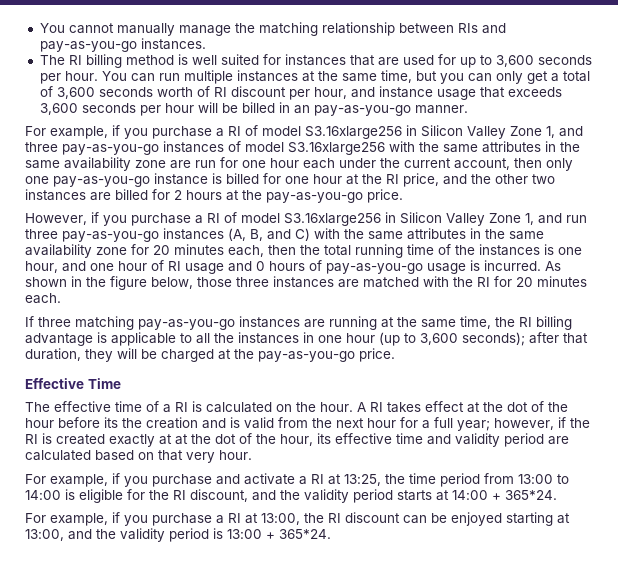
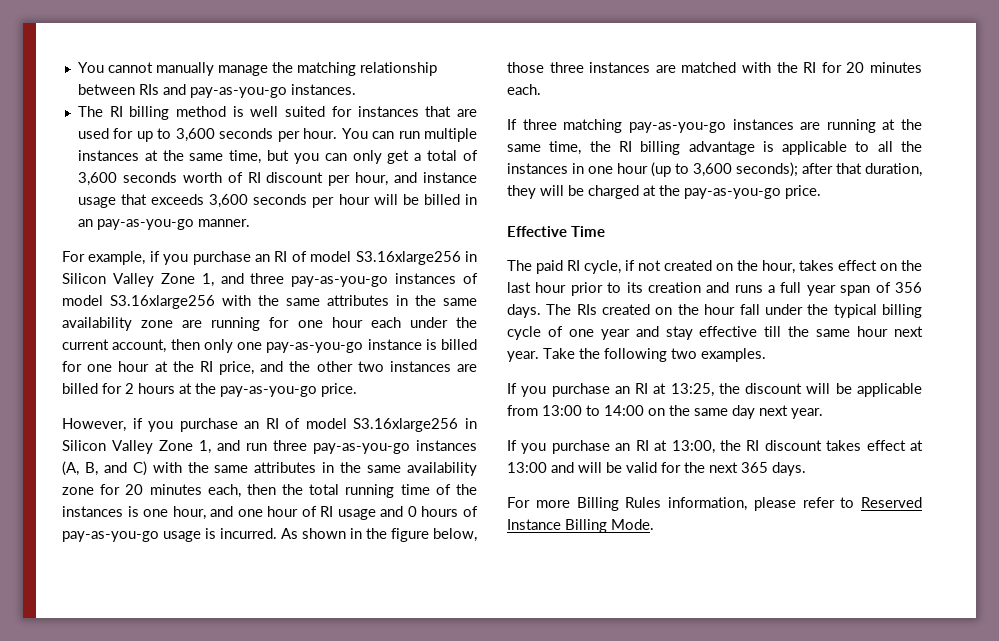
[216,128,224,137] a -> [255,254,270,262] an
[195,160,216,168] run -> [211,317,261,331] running
[195,215,203,224] a -> [244,421,260,429] an
[54,401,568,413] [25,417,590,431] [25,433,569,447] [25,450,252,463] [25,473,569,487] [25,489,557,503] [25,512,224,526] effective time of a RI is calculated on the hour. A RI takes effect at the dot of the hour before its the creation and is valid from the next hour for a full year; however, if the RI is created exactly at at the dot of the hour, its effective time and validity period are calculated based on that very hour. // For example, if you purchase and activate a RI at 13:25, the time period from 13:00 to 14:00 is eligible for the RI discount, and the validity period starts at 14:00 + 365*24. // For example, if you purchase a -> [536,260,922,274] [507,282,922,296] [507,304,922,318] [507,326,924,340] [507,348,766,362] [507,383,922,397] [507,405,823,419] [507,440,631,454] paid RI cycle, if not created on the hour, takes effect on the last hour prior to its creation and runs a full year span of 356 days. The RIs created on the hour fall under the typical billing cycle of one year and stay effective till the same hour next year. Take the following two examples. // If you purchase an RI at 13:25, the discount will be applicable from 13:00 to 14:00 on the same day next year. // If you purchase an
[403,512,570,526] [25,528,331,542] can be enjoyed starting at 13:00, and the validity period is 13:00 + 365*24. -> [826,440,923,451] [507,462,806,476] [507,497,922,511] [507,519,654,533] takes effect at 13:00 and will be valid for the next 365 days. // For more Billing Rules information, please refer to Reserved Instance Billing Mode.

